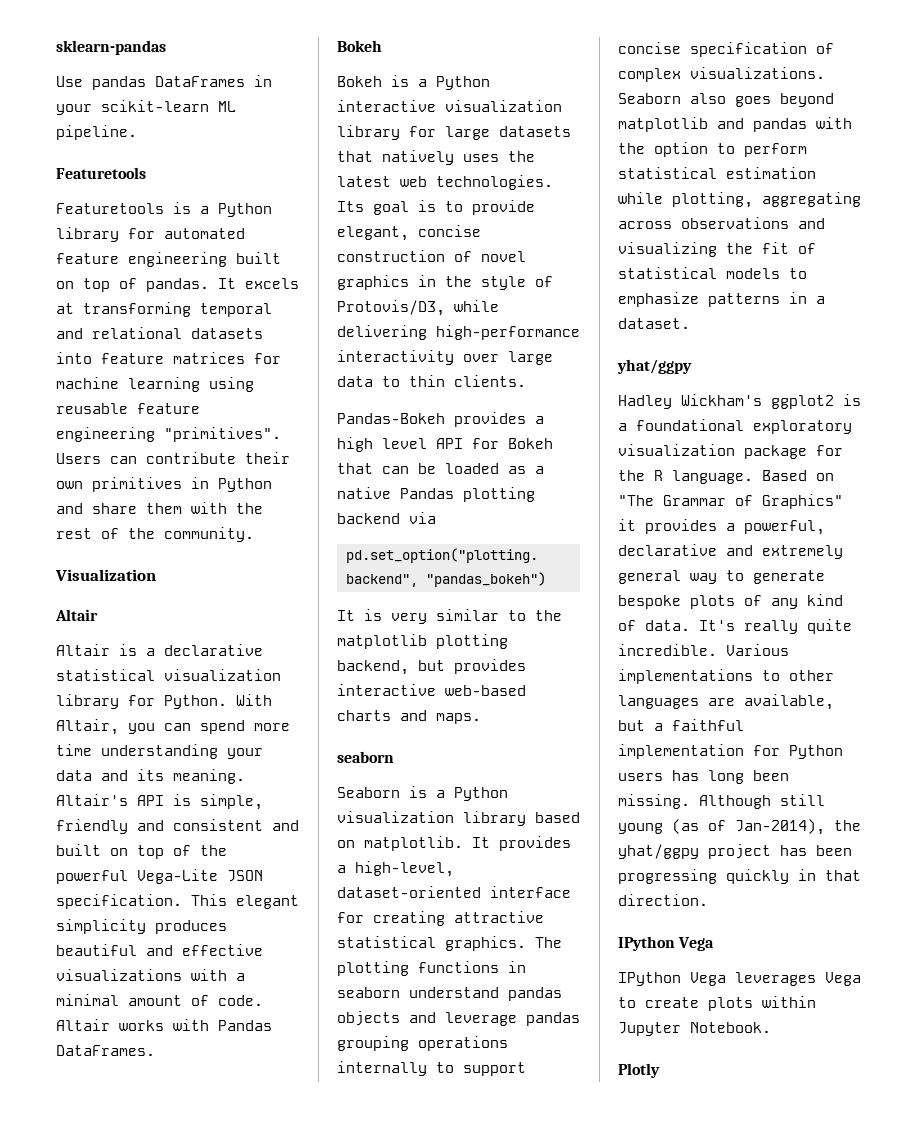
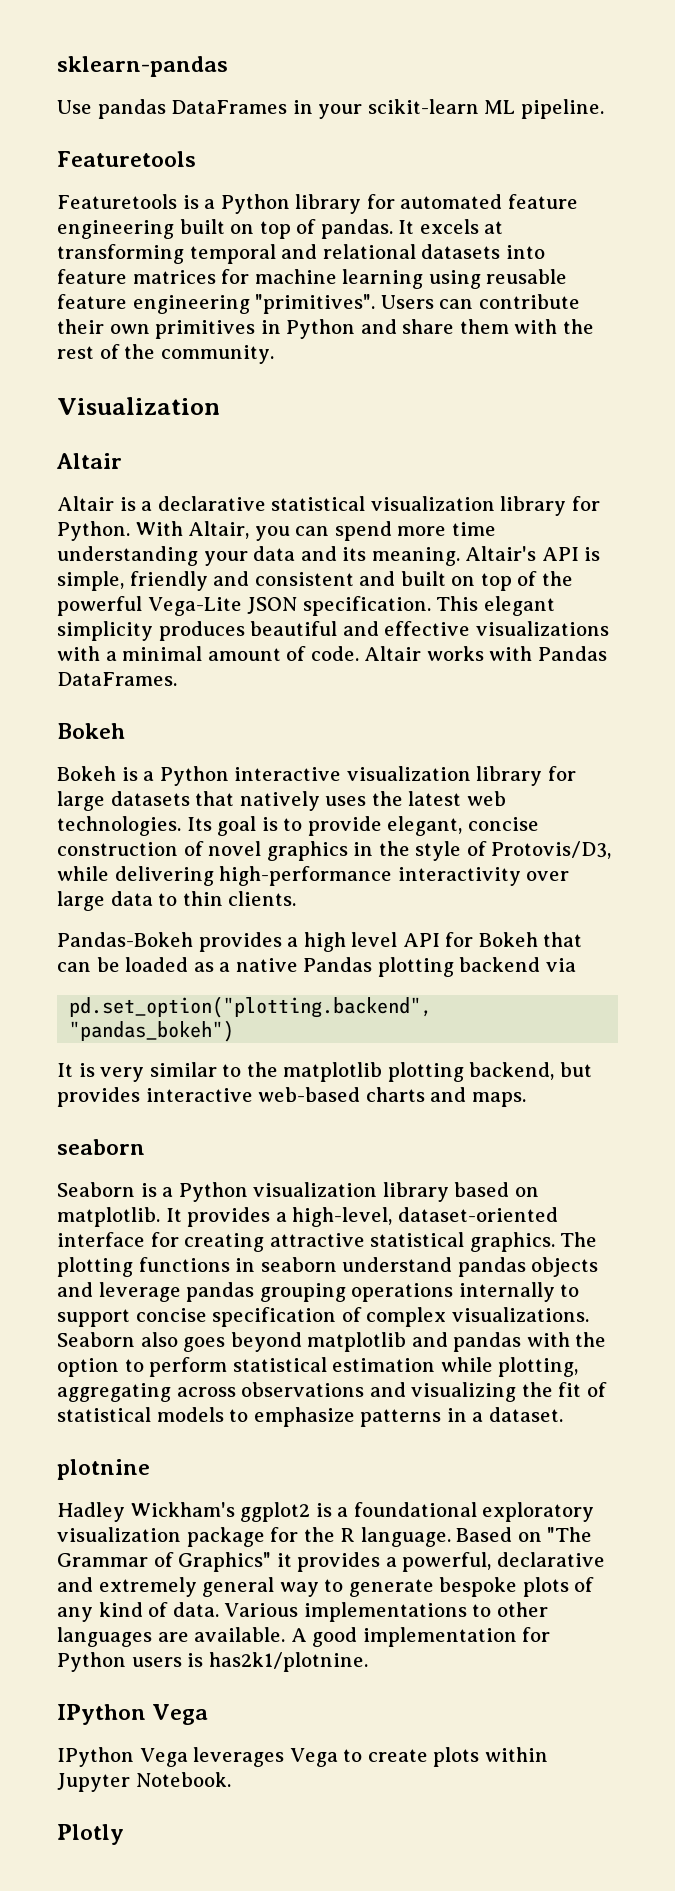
[617,359,692,374] yhat/ggpy -> [57,1459,150,1480] plotnine
[699,619,852,634] [618,644,717,656] It's really quite incredible. -> (219, 1609) none
[744,694,834,710] [618,719,744,731] [618,744,843,759] [618,770,789,784] [618,794,825,809] [618,819,861,835] [618,844,852,859] [618,869,861,884] [618,894,708,906] available, but a faithful implementation for Python users has long been missing. Although still young (as of Jan-2014), the yhat/ggpy project has been progressing quickly in that direction. -> [194,1627,551,1647] [57,1652,368,1672] available. A good implementation for Python users is has2k1/plotnine.

